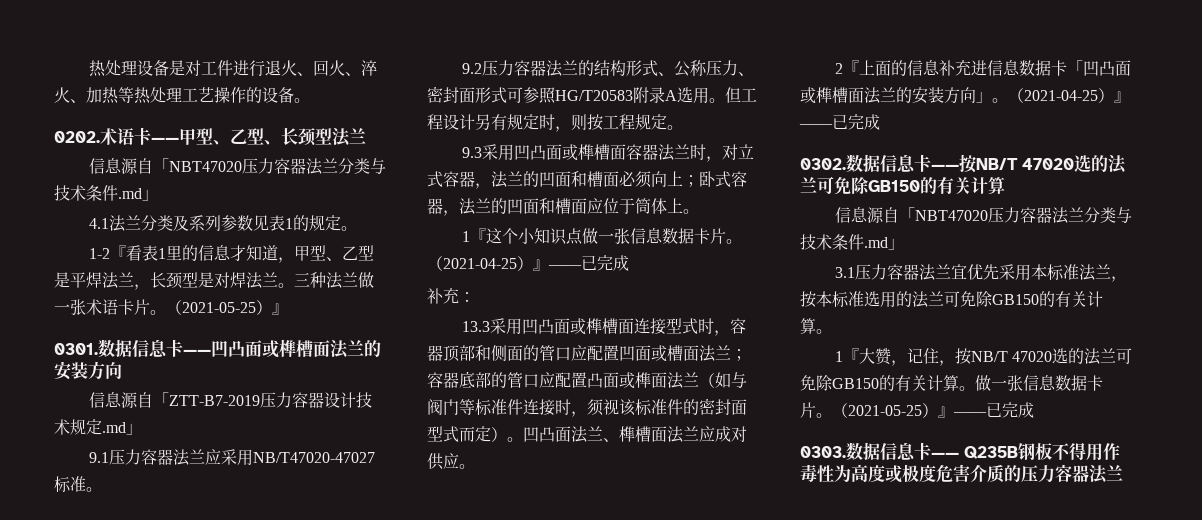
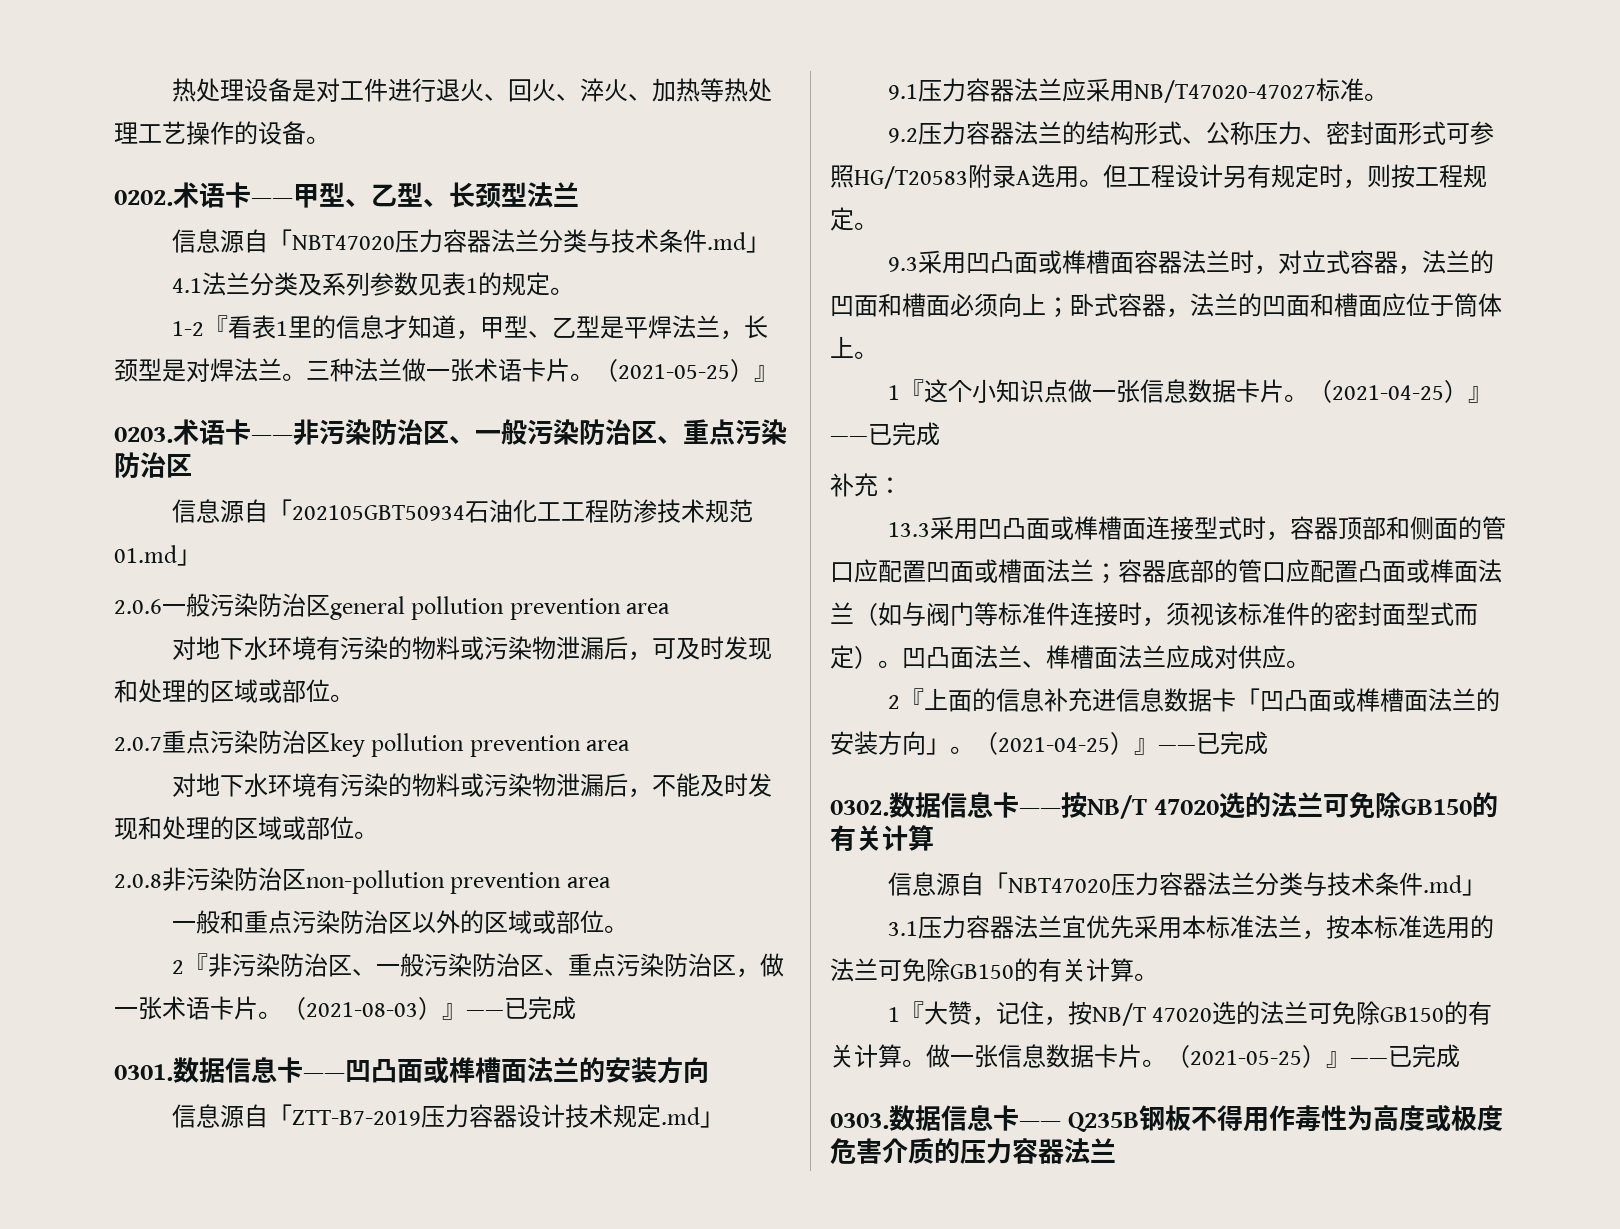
(288, 309) none -> [114,419,787,445] [114,452,192,478] [171,499,753,523] [114,545,201,566] [114,593,671,620] [171,636,772,661] [114,679,354,703] [114,730,631,757] [171,773,772,798] [114,816,378,840] [114,867,611,894] [171,910,628,934] [171,953,784,978] [114,996,576,1020] // 0203.术语卡——非污染防治区、一般污染防治区、重点污染防治区 // 信息源自「202105GBT50934石油化工工程防渗技术规范01.md」 // 2.0.6一般污染防治区general pollution prevention area // 对地下水环境有污染的物料或污染物泄漏后，可及时发现和处理的区域或部位。 // 2.0.7重点污染防治区key pollution prevention area // 对地下水环境有污染的物料或污染物泄漏后，不能及时发现和处理的区域或部位。 // 2.0.8非污染防治区non-pollution prevention area // 一般和重点污染防治区以外的区域或部位。 // 2『非污染防治区、一般污染防治区、重点污染防治区，做一张术语卡片。（2021-08-03）』——已完成

